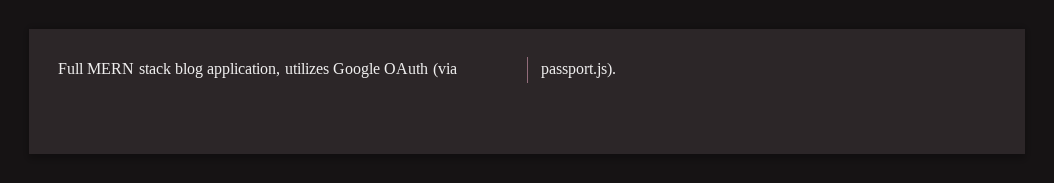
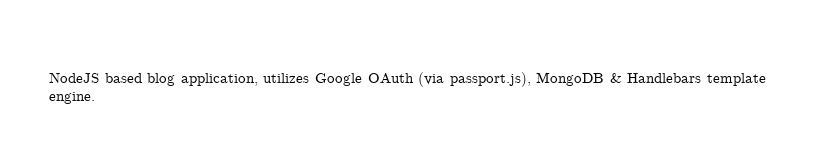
[58,63,171,74] Full MERN stack -> [49,72,142,83] NodeJS based
[541,62,616,78] passport.js). -> [449,72,767,87] [49,92,95,104] passport.js), MongoDB & Handlebars template engine.

